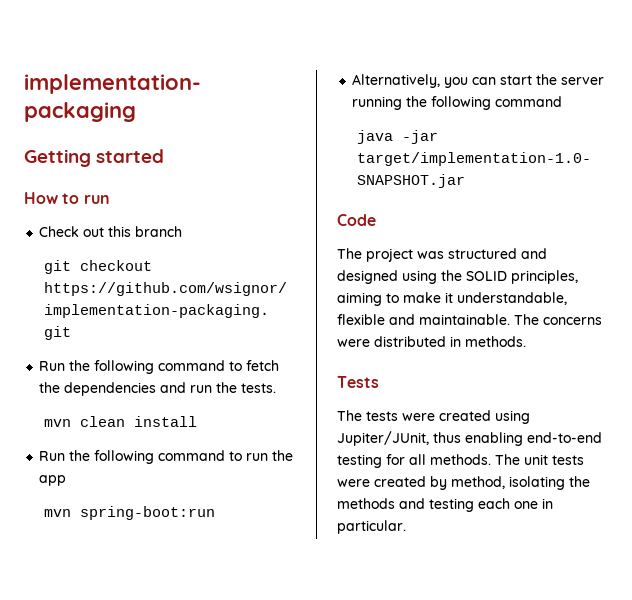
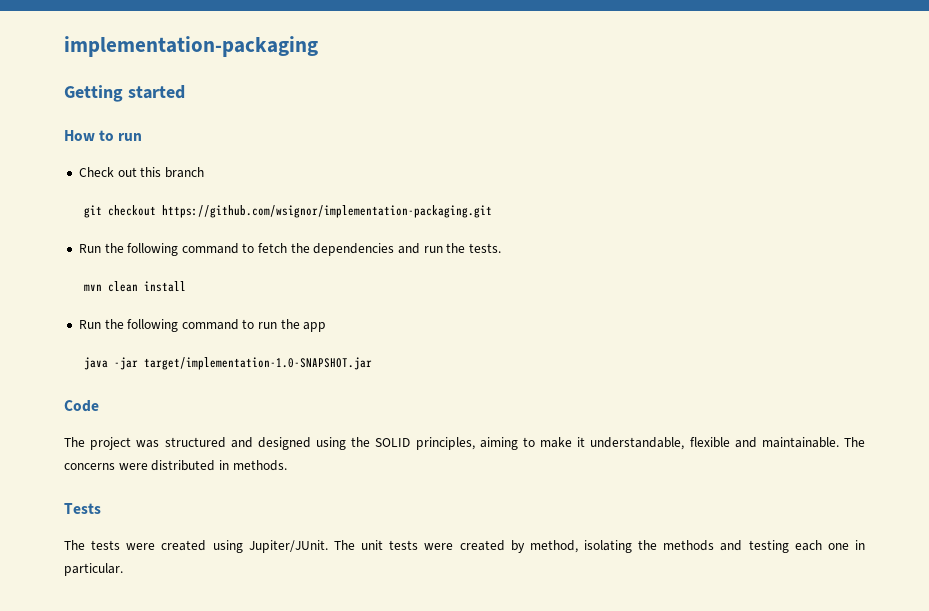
[43,506,215,520] [352,74,605,88] [352,96,563,110] // mvn spring-boot:run // Alternatively, you can start the server running the following command -> (327, 327) none
[337,431,602,446] [337,454,491,468] Jupiter/JUnit, thus enabling end-to-end testing for all methods. -> [248,540,328,553] Jupiter/JUnit.

